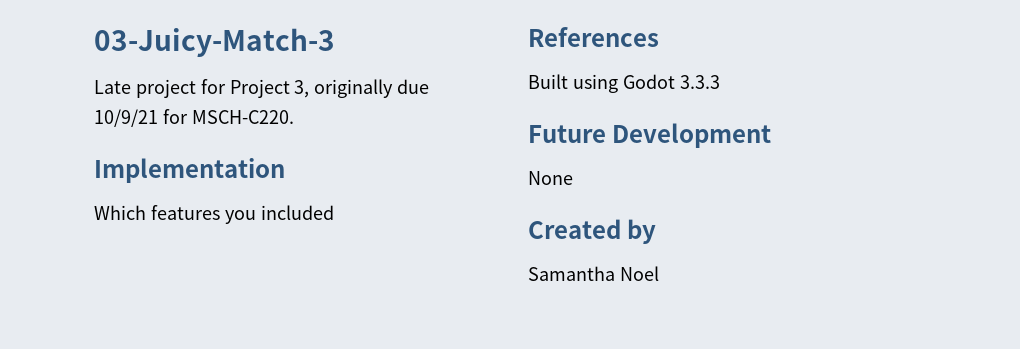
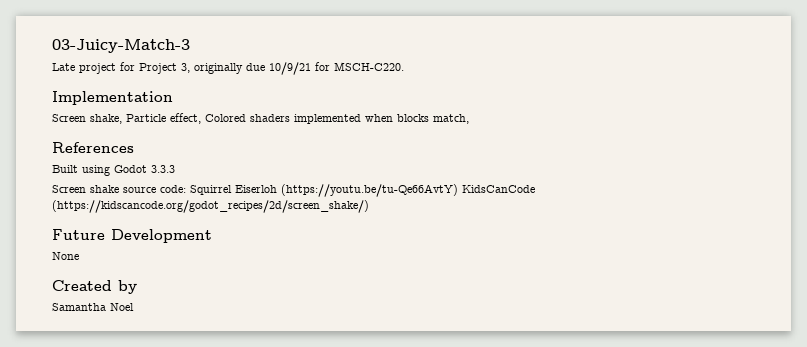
[94,205,334,224] Which features you included -> [52,113,469,124] Screen shake, Particle effect, Colored shaders implemented when blocks match,
(720, 82) none -> [52,184,535,197] [52,200,369,213] // Screen shake source code: Squirrel Eiserloh (https://youtu.be/tu-Qe66AvtY) KidsCanCode (https://kidscancode.org/godot_recipes/2d/screen_shake/)

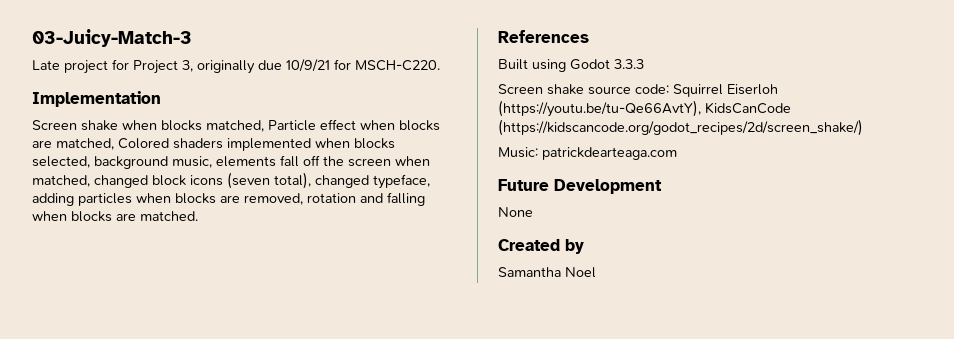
[90,113,201,124] shake, Particle effect, -> [81,119,440,132] [32,138,114,150] shake when blocks matched, Particle effect when blocks are matched,
[433,114,469,124] match, -> [32,155,430,169] [32,172,430,189] [32,192,425,206] [32,211,198,222] selected, background music, elements fall off the screen when matched, changed block icons (seven total), changed typeface, adding particles when blocks are removed, rotation and falling when blocks are matched.
[281,184,458,197] (https://youtu.be/tu-Qe66AvtY) -> [498,100,701,117] (https://youtu.be/tu-Qe66AvtY),
(369, 206) none -> [498,147,677,160] // Music: patrickdearteaga.com

